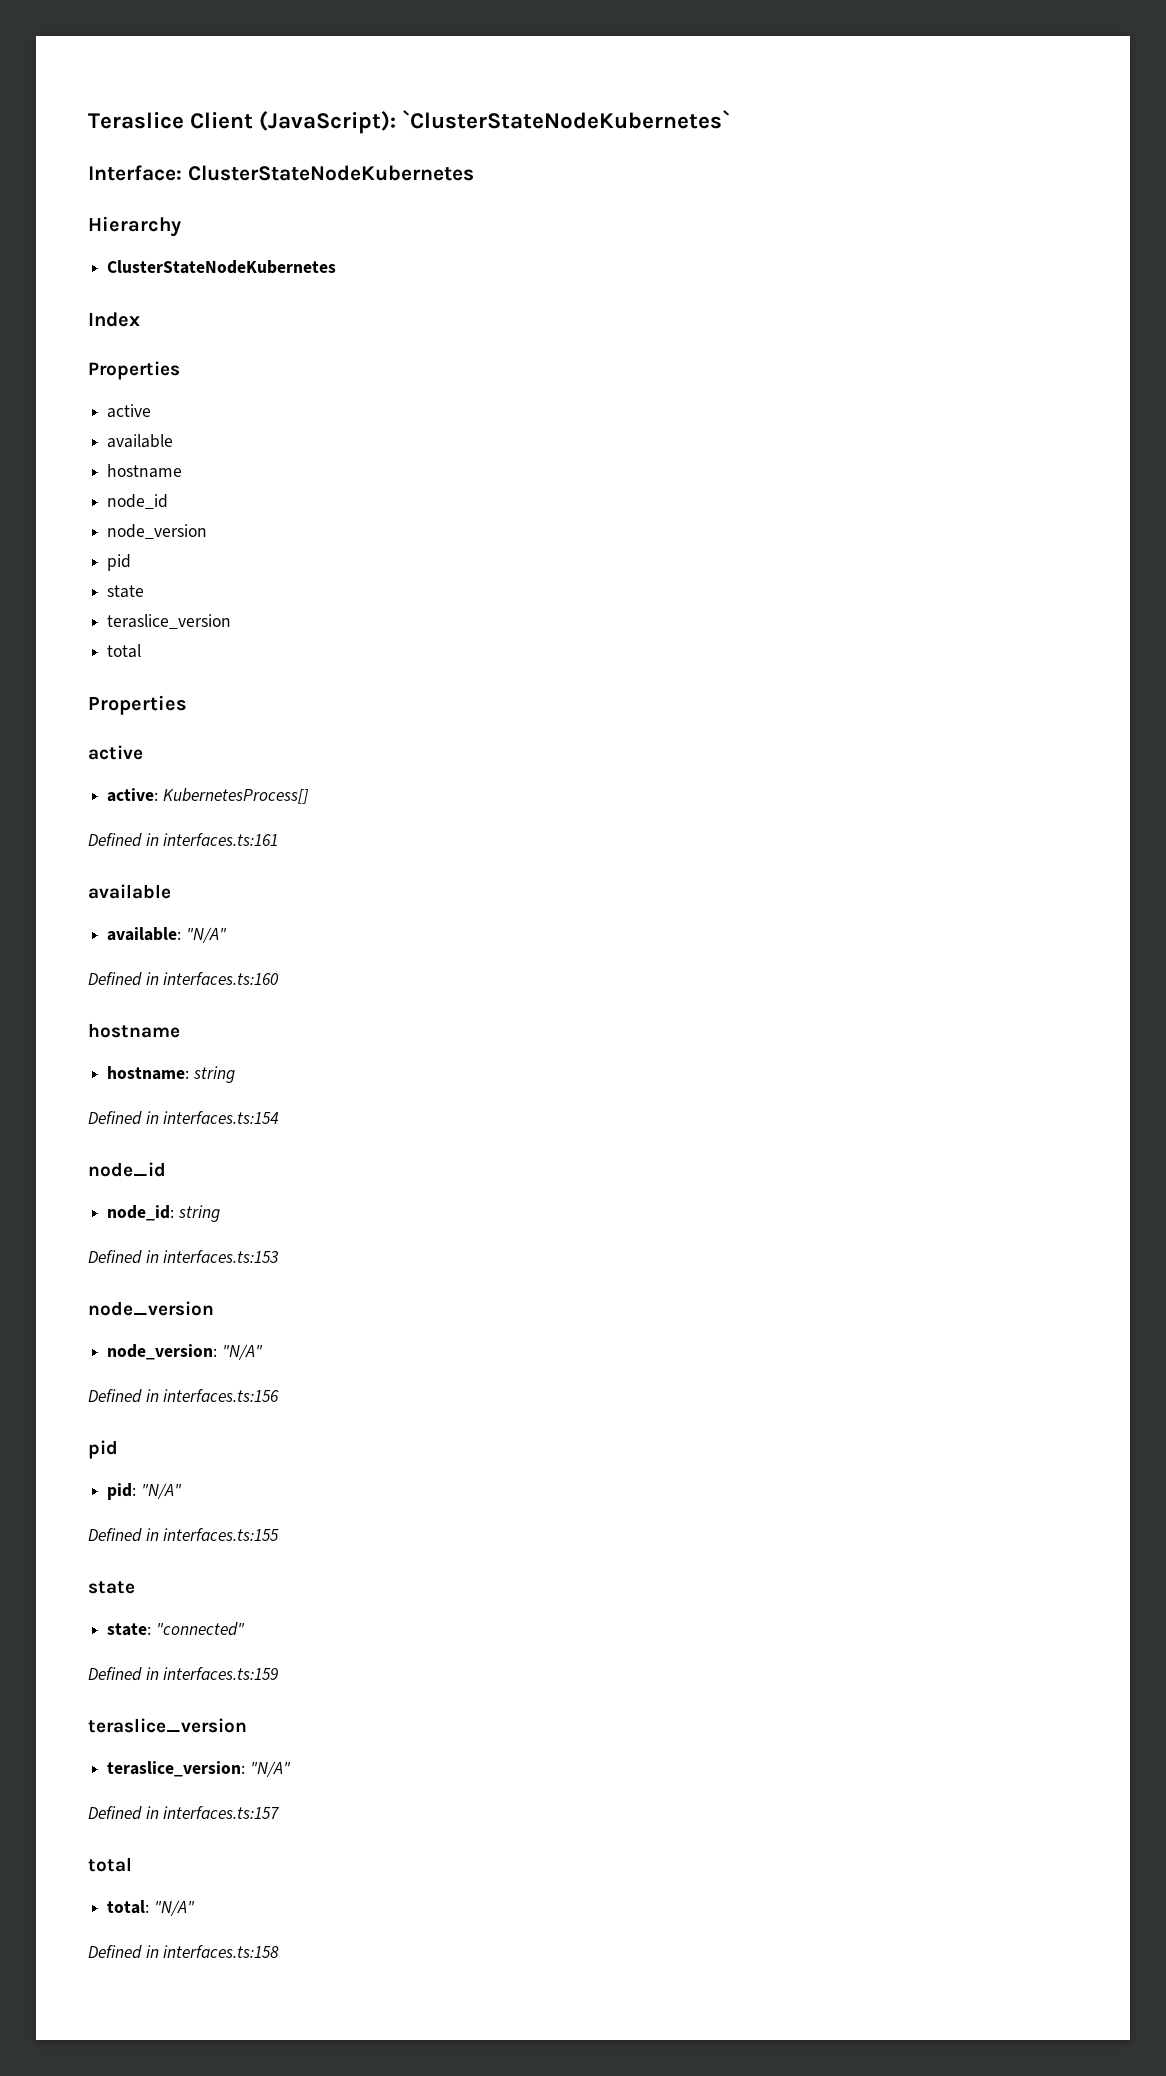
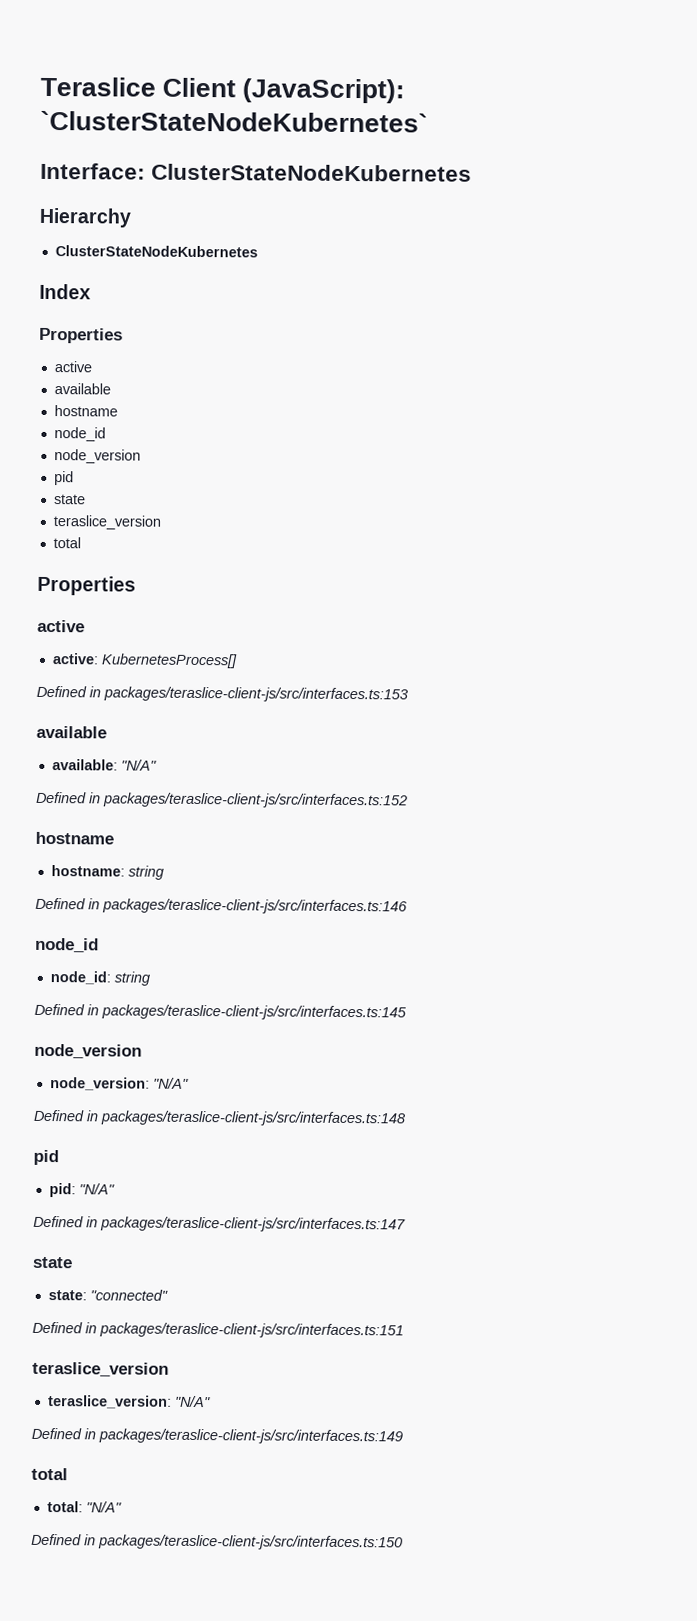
[163,833,279,846] interfaces.ts:161 -> [103,686,408,703] packages/teraslice-client-js/src/interfaces.ts:153
[163,972,280,985] interfaces.ts:160 -> [103,792,408,809] packages/teraslice-client-js/src/interfaces.ts:152
[163,1111,280,1124] interfaces.ts:154 -> [102,898,408,915] packages/teraslice-client-js/src/interfaces.ts:146
[163,1250,279,1263] interfaces.ts:153 -> [101,1004,407,1021] packages/teraslice-client-js/src/interfaces.ts:145
[163,1389,280,1402] interfaces.ts:156 -> [100,1110,405,1127] packages/teraslice-client-js/src/interfaces.ts:148
[163,1528,280,1541] interfaces.ts:155 -> [100,1216,406,1233] packages/teraslice-client-js/src/interfaces.ts:147
[163,1667,279,1680] interfaces.ts:159 -> [99,1322,404,1339] packages/teraslice-client-js/src/interfaces.ts:151
[163,1806,281,1819] interfaces.ts:157 -> [98,1428,403,1445] packages/teraslice-client-js/src/interfaces.ts:149
[163,1945,280,1958] interfaces.ts:158 -> [98,1534,403,1551] packages/teraslice-client-js/src/interfaces.ts:150

